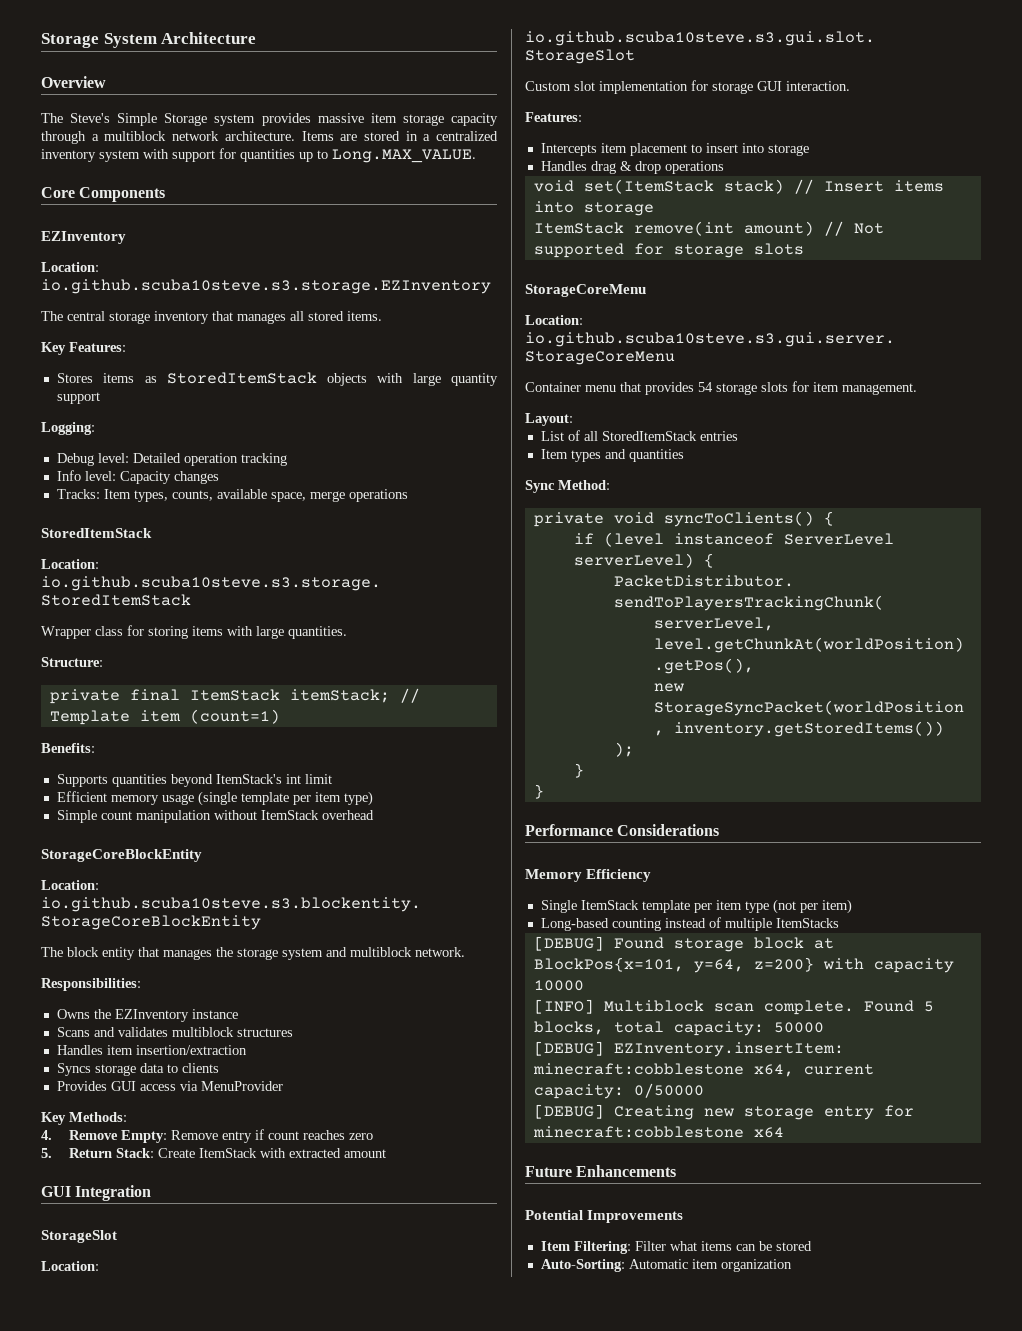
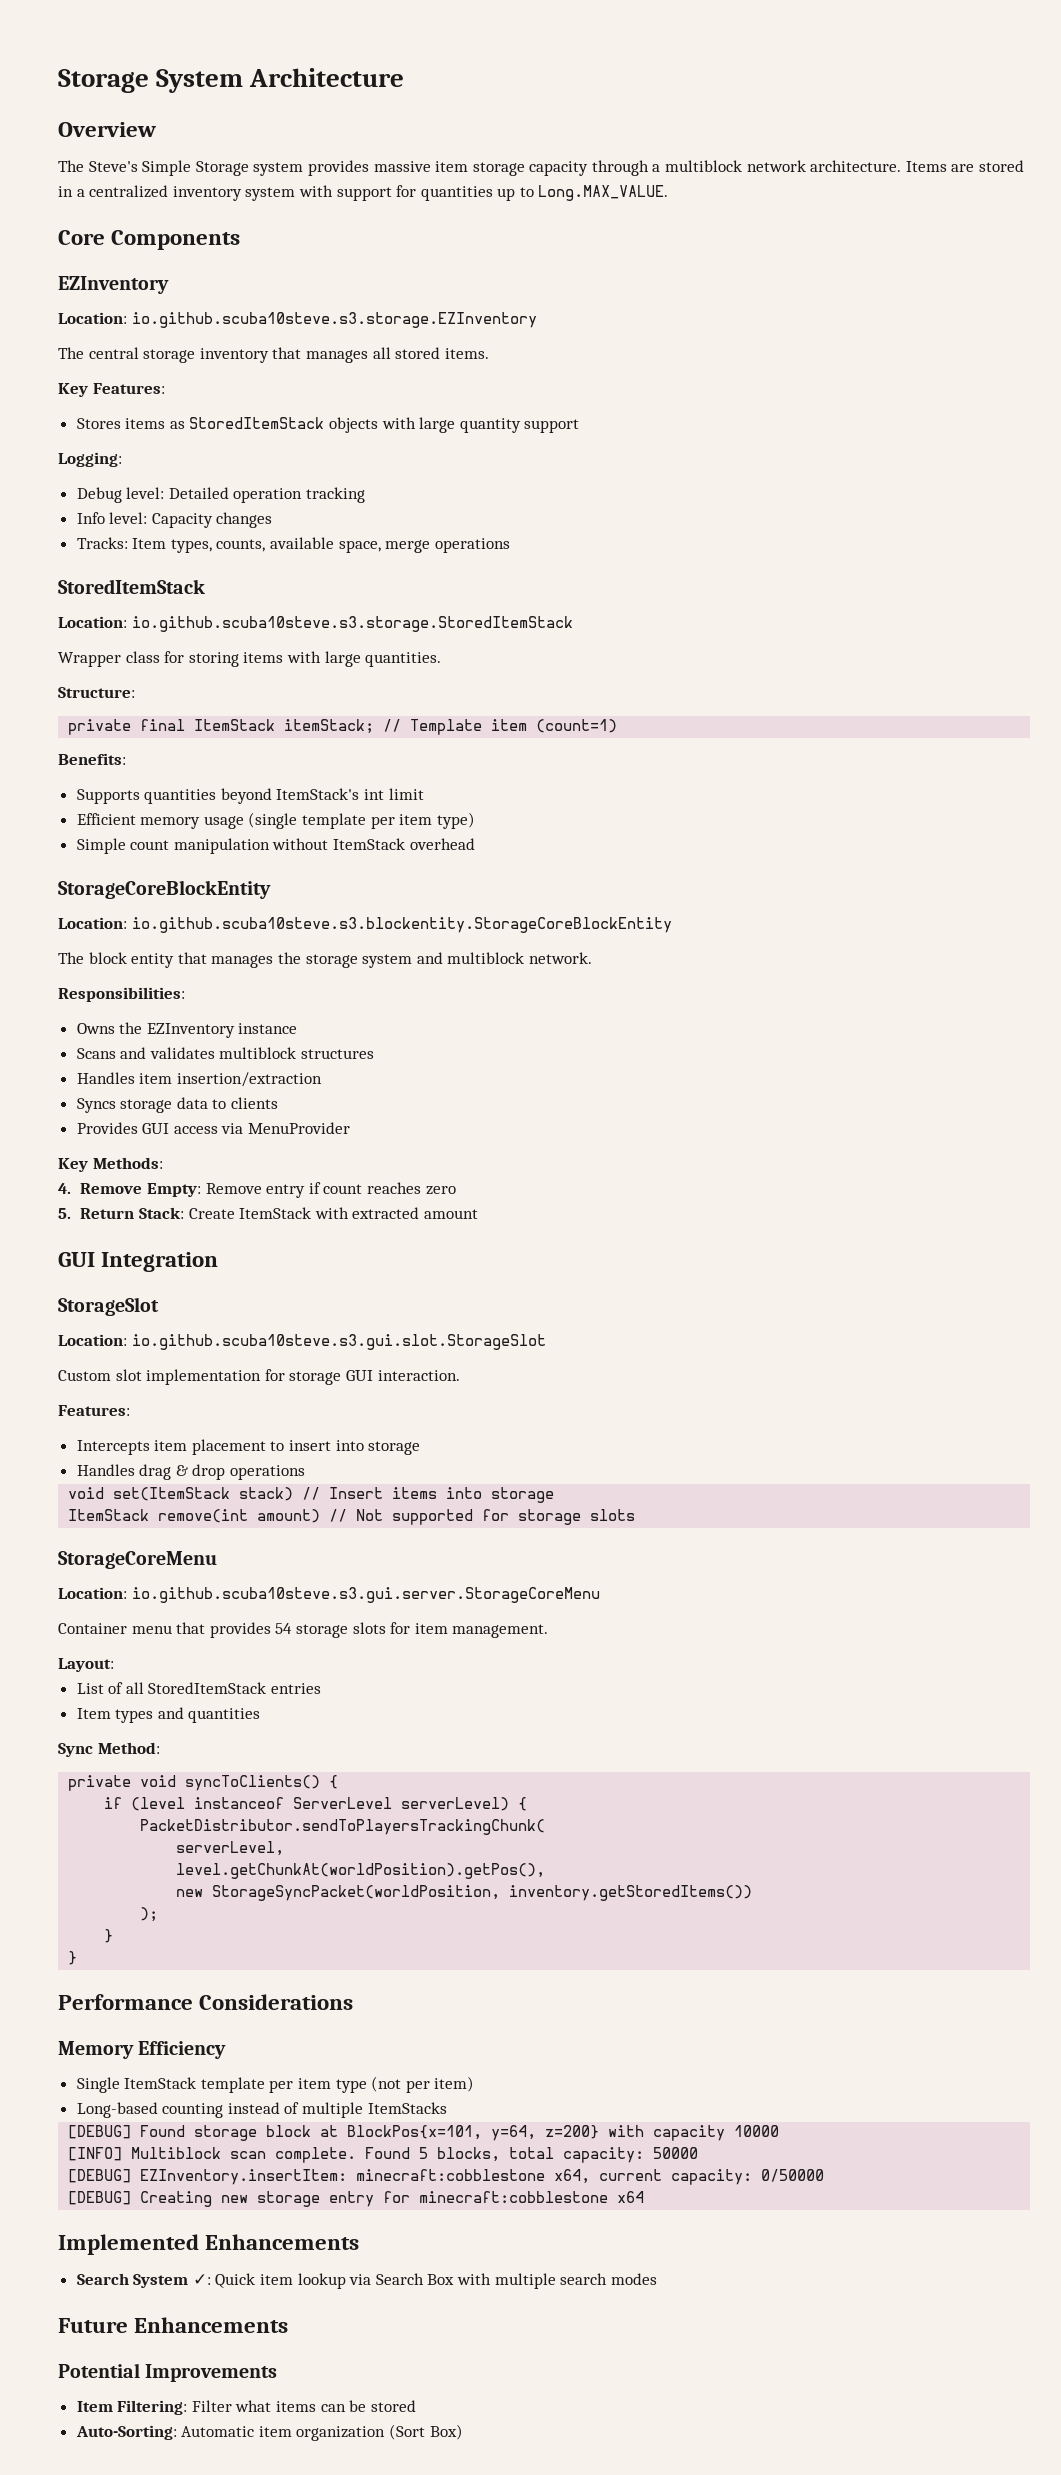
(784, 1132) none -> [58,2234,360,2255] [76,2273,657,2289] // Implemented Enhancements // Search System ✓: Quick item lookup via Search Box with multiple search modes
(792, 1265) none -> [389,2424,463,2440] (Sort Box)

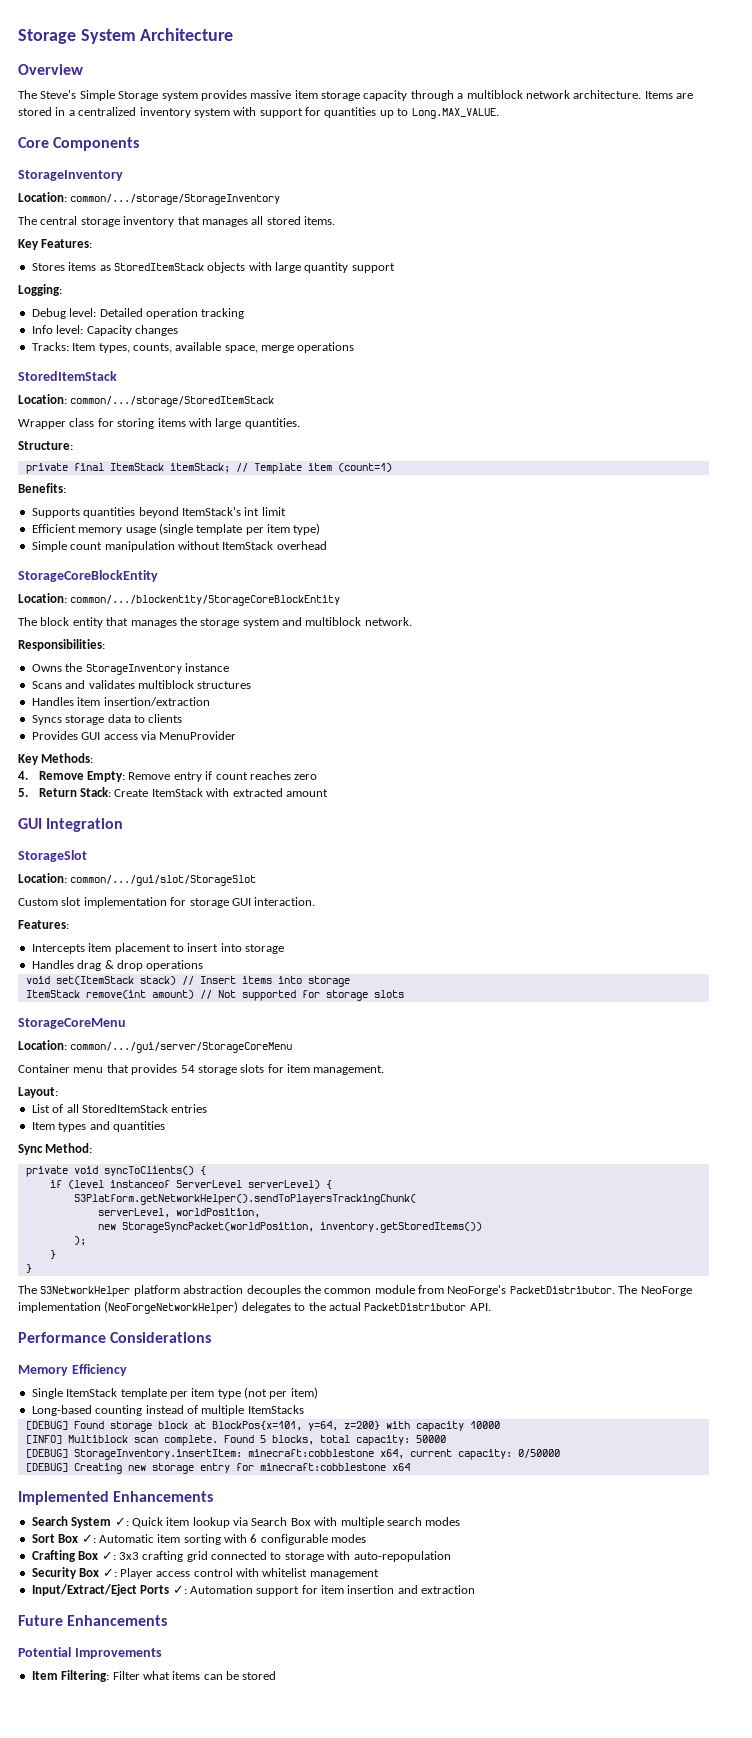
[58,276,169,294] [58,312,537,328] EZInventory // Location: io.github.scuba10steve.s3.storage.EZInventory -> [18,170,123,181] [18,192,281,205] StorageInventory // Location: common/.../storage/StorageInventory
[131,616,573,632] io.github.scuba10steve.s3.storage.StoredItemStack -> [70,396,275,407] common/.../storage/StoredItemStack
[131,917,672,933] io.github.scuba10steve.s3.blockentity.StorageCoreBlockEntity -> [70,595,341,606] common/.../blockentity/StorageCoreBlockEntity
[146,1023,235,1038] EZInventory -> [85,664,182,675] StorageInventory
[131,1334,546,1350] io.github.scuba10steve.s3.gui.slot.StorageSlot -> [70,875,257,886] common/.../gui/slot/StorageSlot
[131,1587,600,1603] io.github.scuba10steve.s3.gui.server.StorageCoreMenu -> [70,1042,293,1053] common/.../gui/server/StorageCoreMenu
[140,1819,546,1835] PacketDistributor.sendToPlayersTrackingChunk( -> [73,1194,416,1205] S3Platform.getNetworkHelper().sendToPlayersTrackingChunk(
[176,1863,546,1879] // level.getChunkAt(worldPosition).getPos(), -> [175,1208,260,1218] worldPosition,
(78, 1958) none -> [18,1285,692,1297] [18,1301,491,1314] // The S3NetworkHelper platform abstraction decouples the common module from NeoForge's PacketDistributor. The NeoForge implementation (NeoForgeNetworkHelper) delegates to the actual PacketDistributor API.
[140,2169,348,2185] EZInventory.insertItem: -> [73,1449,242,1460] StorageInventory.insertItem:
(657, 2279) none -> [31,1534,367,1545] [31,1550,451,1562] [31,1567,379,1579] [31,1584,476,1596] // Sort Box ✓: Automatic item sorting with 6 configurable modes // Crafting Box ✓: 3x3 crafting grid connected to storage with auto-repopulation // Security Box ✓: Player access control with whitelist management // Input/Extract/Eject Ports ✓: Automation support for item insertion and extraction
[75,2424,463,2441] // Auto-Sorting: Automatic item organization (Sort Box) -> (277, 1675) none

